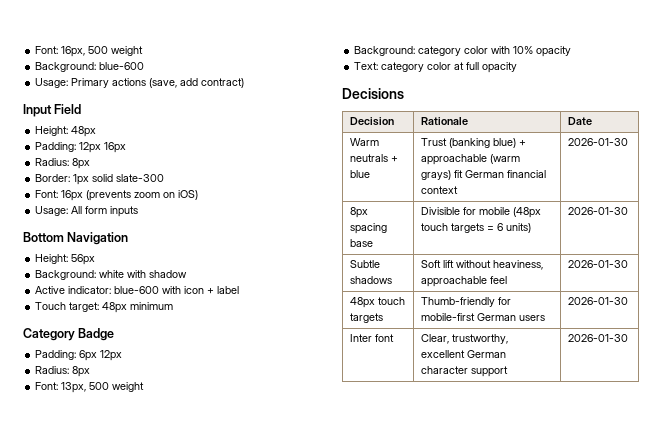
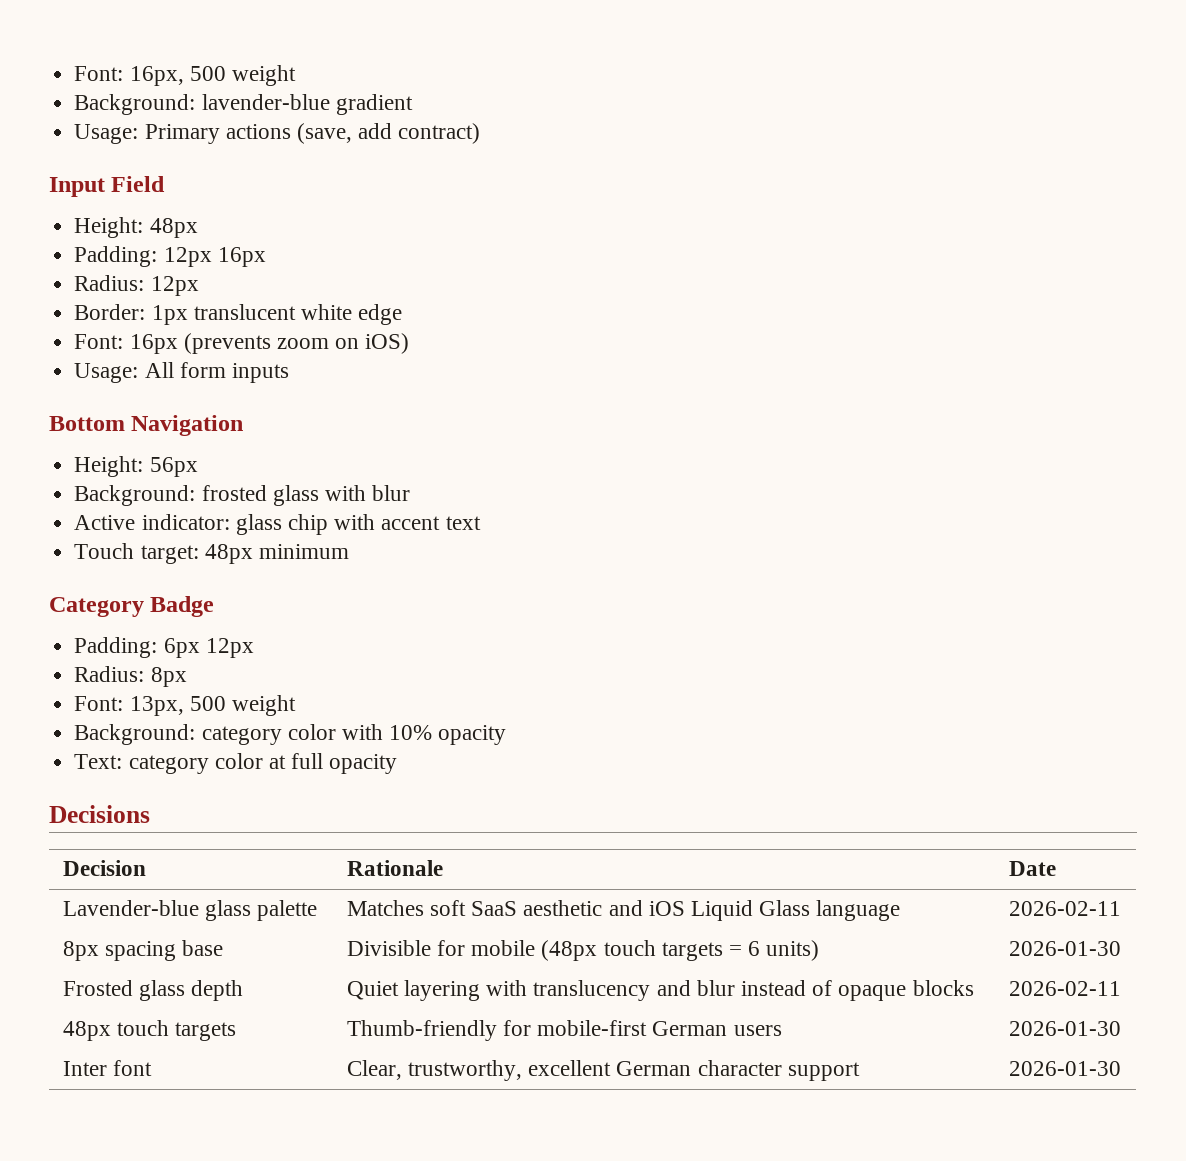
[99,62,145,70] blue-600 -> [201,94,413,115] lavender-blue gradient
[72,158,91,169] 8px -> [150,276,199,296] 12px
[92,174,165,182] solid slate-300 -> [193,304,403,325] translucent white edge
[99,270,188,278] [35,286,240,294] white with shadow // Active indicator: blue-600 with icon + label -> [201,485,411,506] [74,514,481,535] frosted glass with blur // Active indicator: glass chip with accent text
[350,138,380,146] [350,154,399,162] [350,170,371,178] [421,138,527,148] [421,154,521,165] [421,170,547,180] [421,186,459,194] [568,138,629,146] Warm neutrals + blue | Trust (banking blue) + approachable (warm grays) fit German financial context | 2026-01-30 -> [62,900,318,921] [346,900,901,921] [1008,901,1121,916] Lavender-blue glass palette | Matches soft SaaS aesthetic and iOS Liquid Glass language | 2026-02-11
[350,260,381,268] [350,276,393,284] [421,260,544,270] [421,276,508,287] [568,260,629,268] Subtle shadows | Soft lift without heaviness, approachable feel | 2026-01-30 -> [62,980,244,1001] [346,980,974,1001] [1008,981,1121,996] Frosted glass depth | Quiet layering with translucency and blur instead of opaque blocks | 2026-02-11

